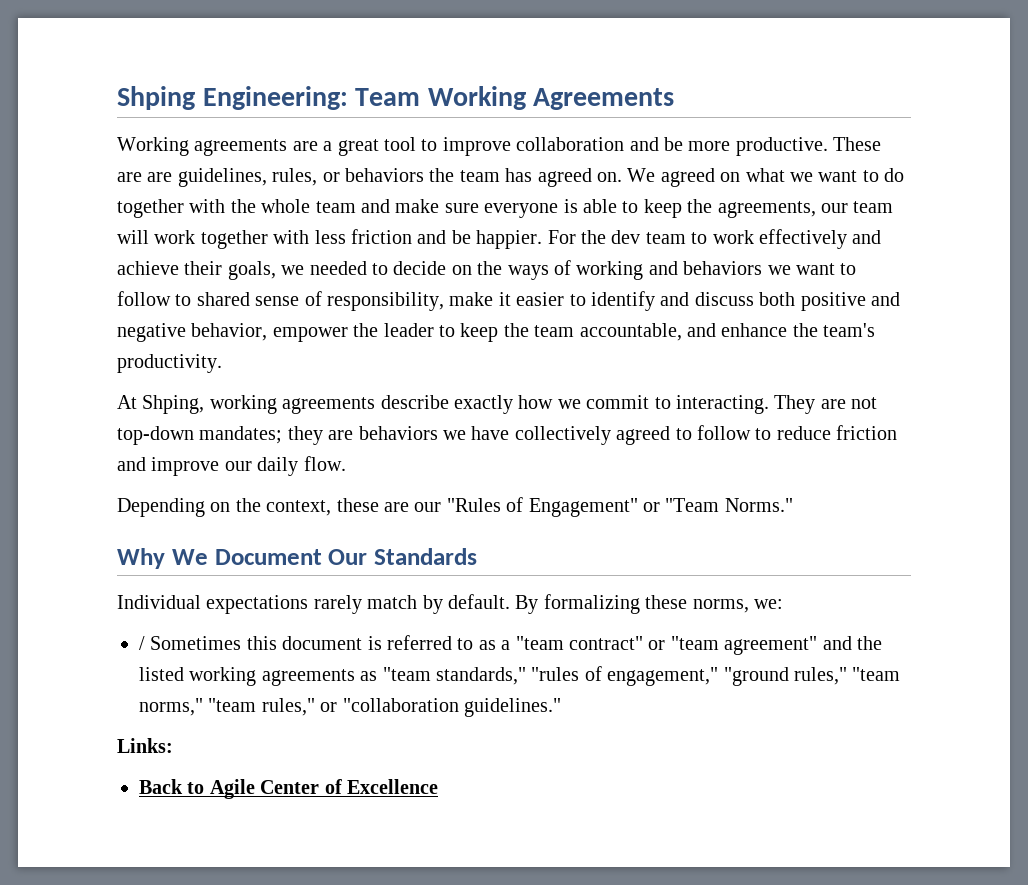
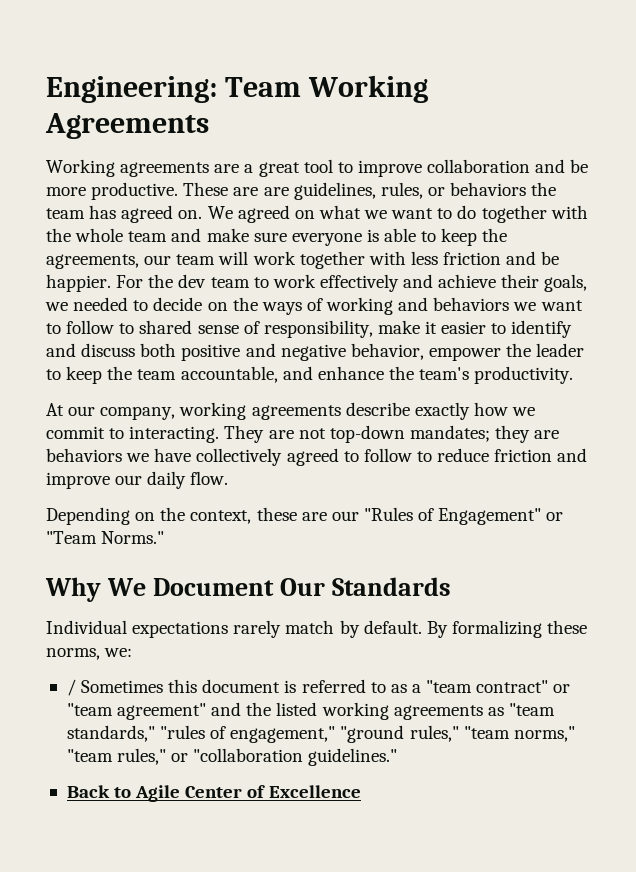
[117,86,195,110] Shping -> (46, 89) none
[142,395,205,414] Shping, -> [68,406,176,420] our company,
[117,738,173,753] // Links: -> (398, 757) none

